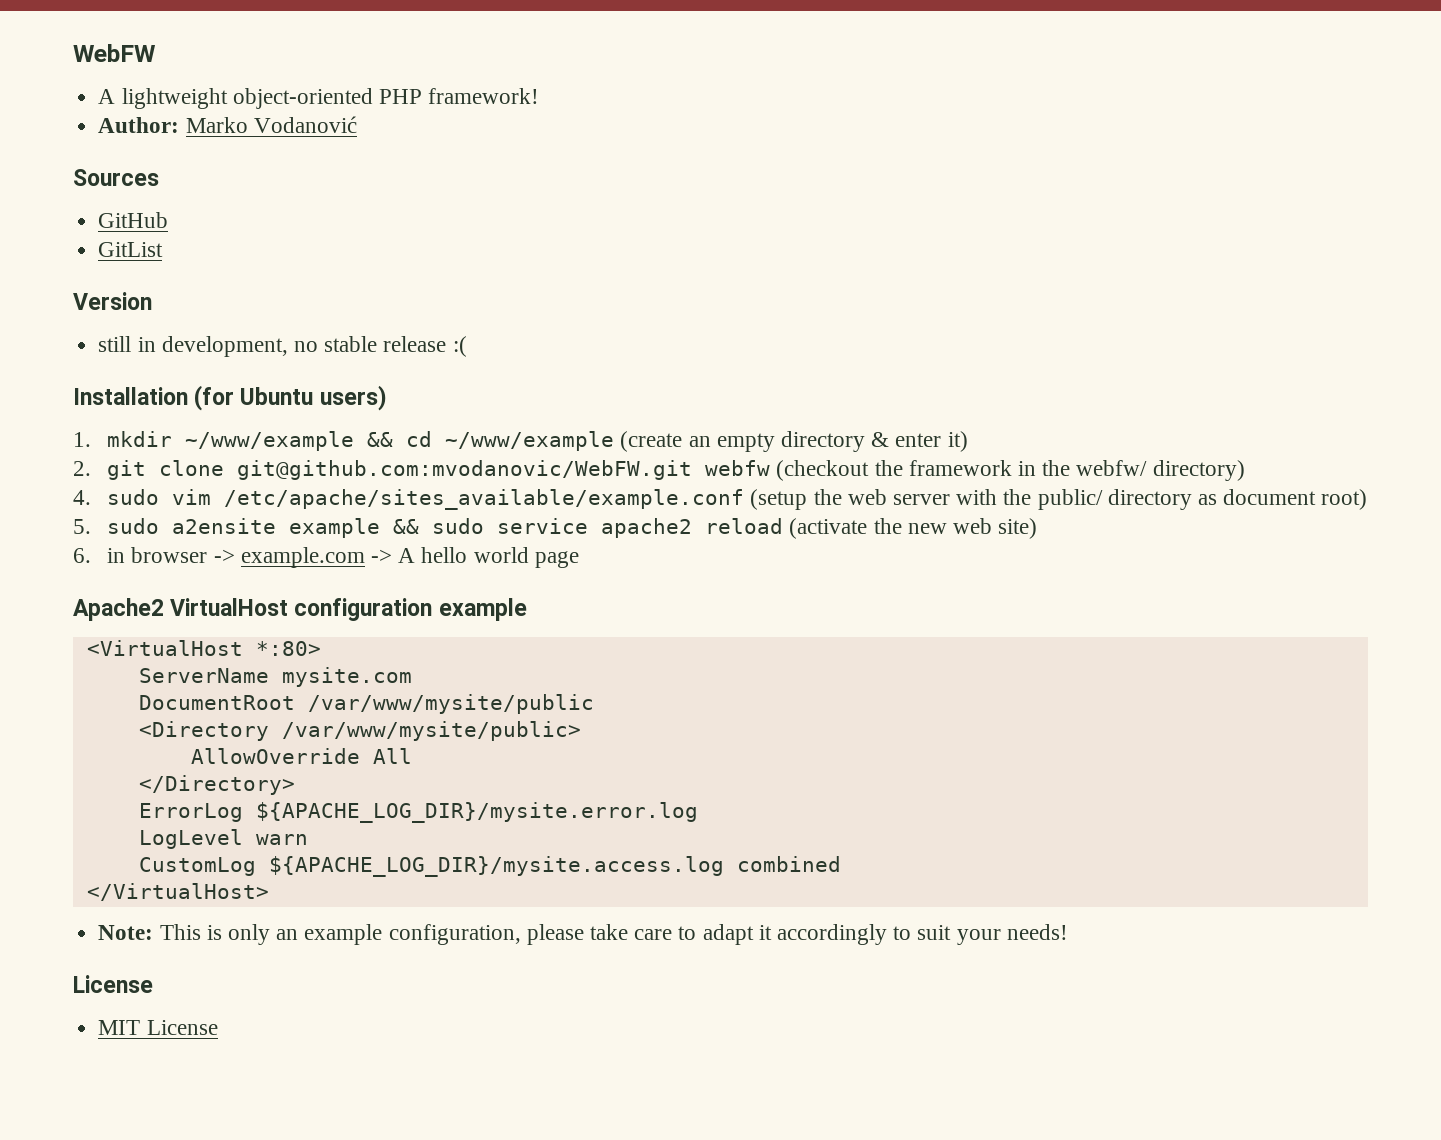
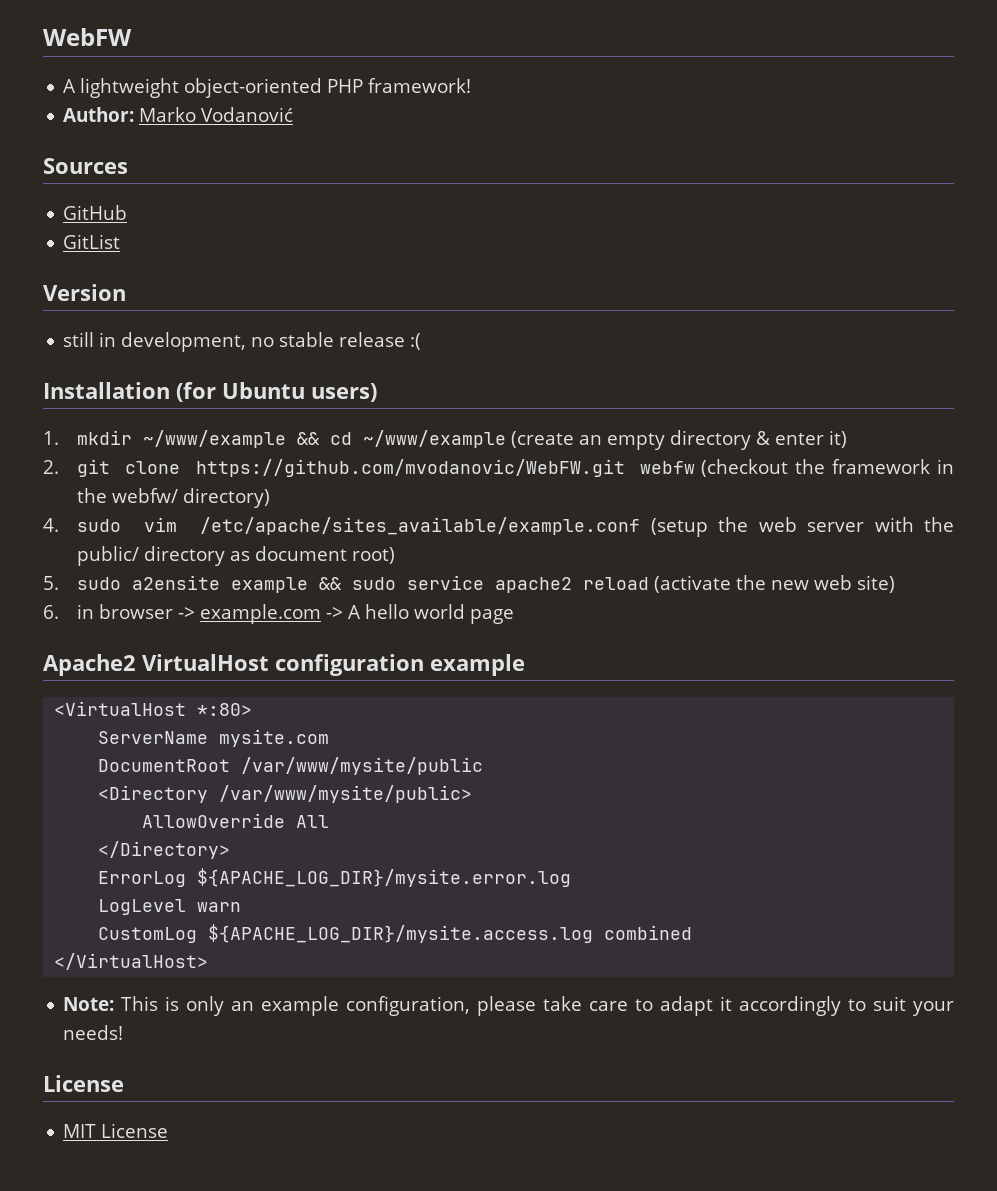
[237,460,693,480] git@github.com:mvodanovic/WebFW.git -> [195,459,625,477] https://github.com/mvodanovic/WebFW.git

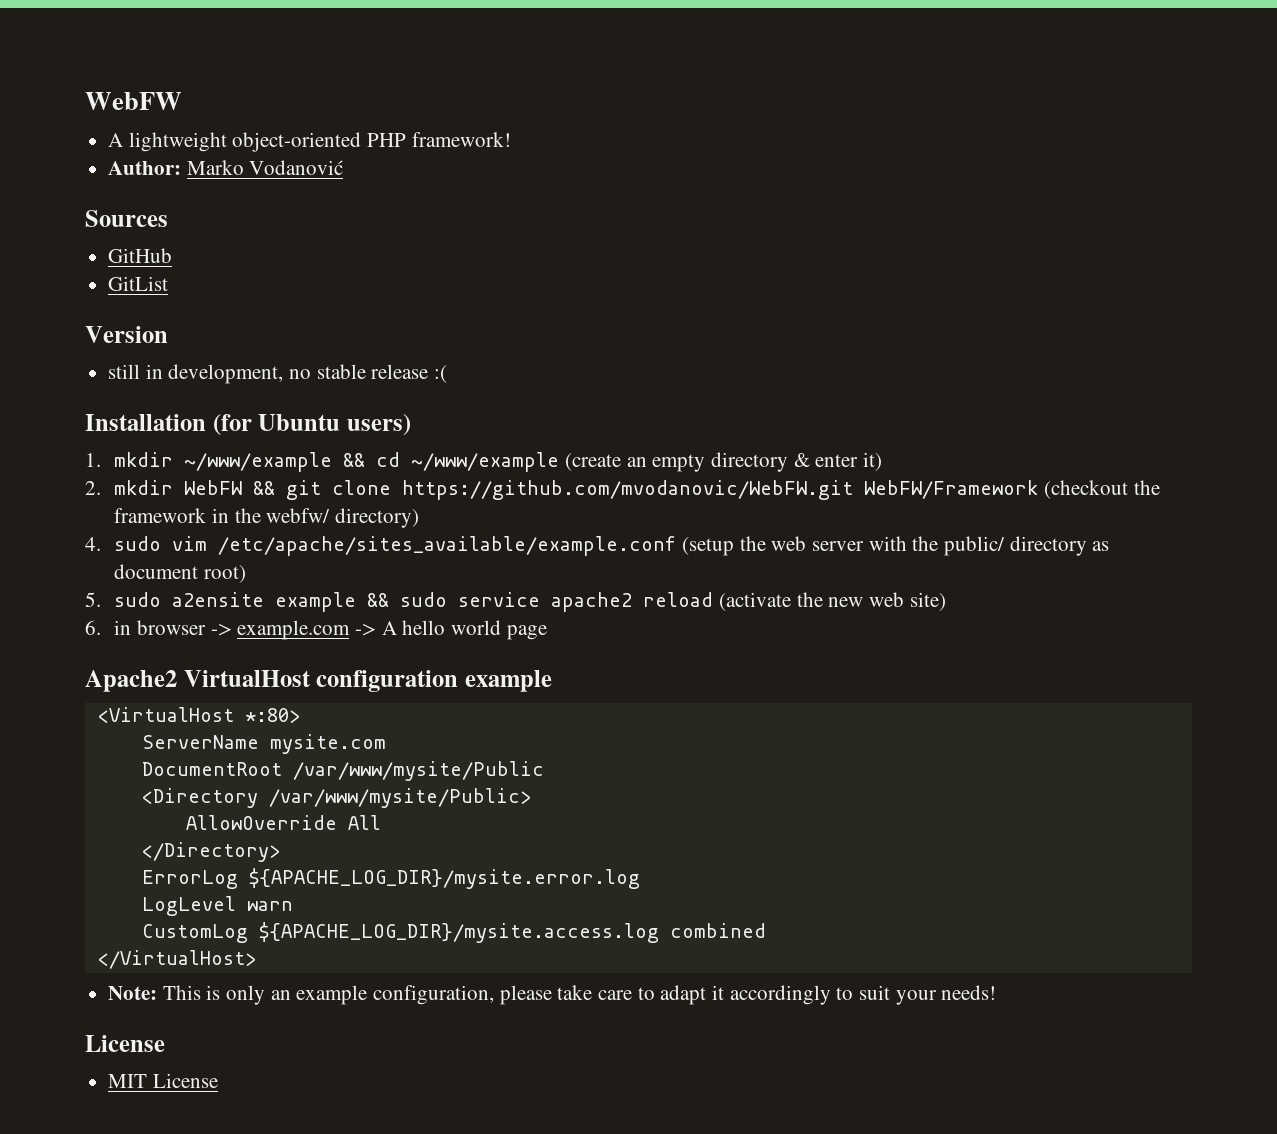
(59, 467) none -> [114,480,276,495] mkdir WebFW &&
[639,461,695,474] webfw -> [864,480,1039,499] WebFW/Framework
[241,757,484,775] /var/www/mysite/public -> [292,761,544,781] /var/www/mysite/Public
[219,785,473,803] /var/www/mysite/public> -> [268,788,531,808] /var/www/mysite/Public>

